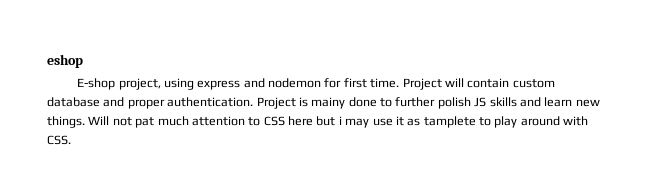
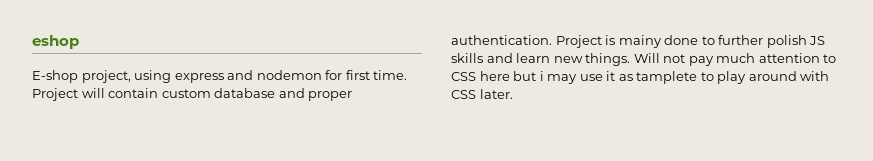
[135,117,155,128] pat -> [688,56,714,66] pay
[47,135,71,145] CSS. -> [451,89,513,99] CSS later.

